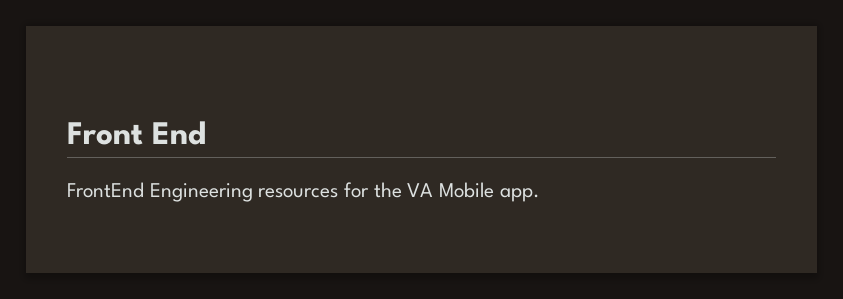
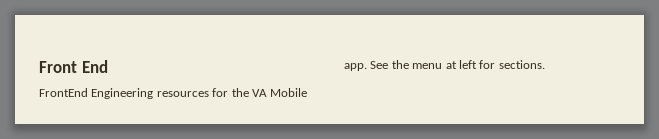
(540, 195) none -> [370,60,545,69] See the menu at left for sections.

